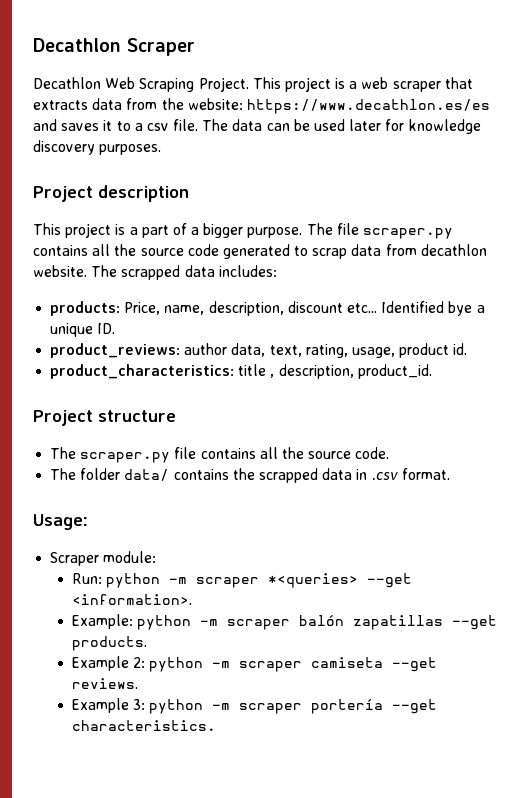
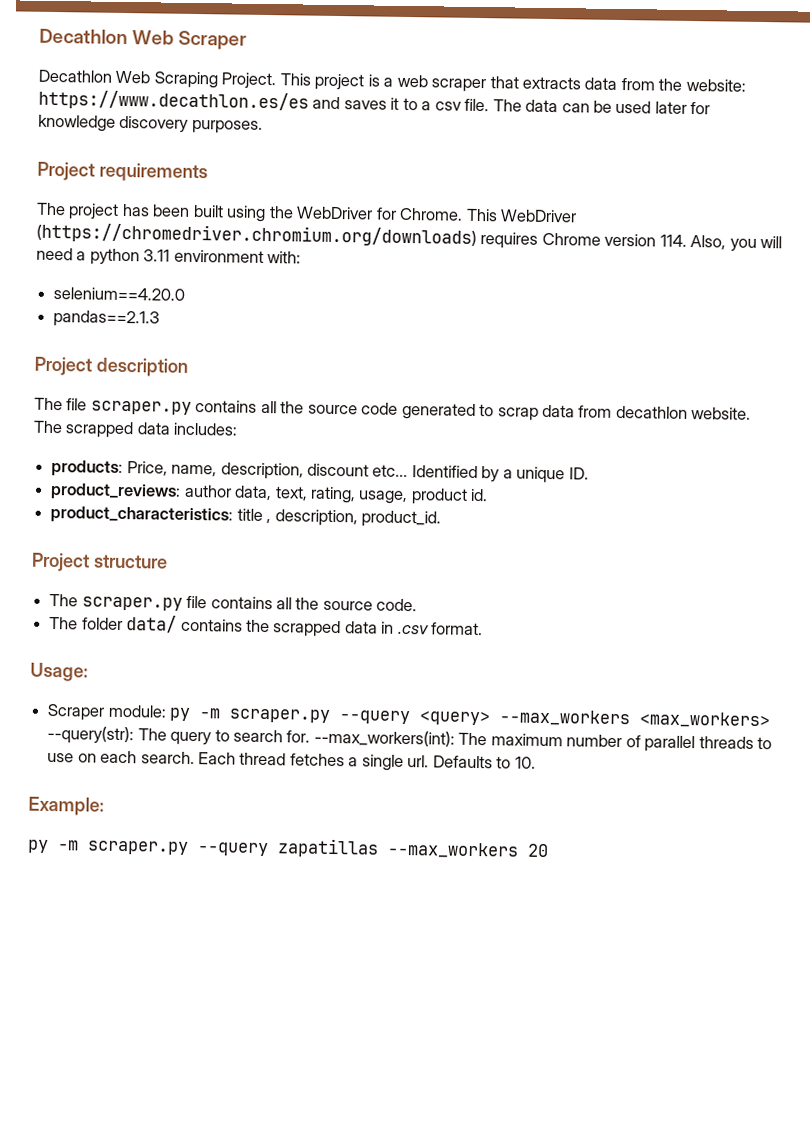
[33,38,121,52] Decathlon -> [39,28,175,45] Decathlon Web
[98,185,189,202] [33,223,303,238] description // This project is a part of a bigger purpose. -> [98,162,208,183] [36,202,578,223] [36,222,783,252] [36,247,302,266] [53,287,186,301] [53,310,161,328] [34,356,188,377] requirements // The project has been built using the WebDriver for Chrome. This WebDriver (https://chromedriver.chromium.org/downloads) requires Chrome version 114. Also, you will need a python 3.11 environment with: // selenium==4.20.0 // pandas==2.1.3 // Project description //
[448,301,473,316] bye -> [481,466,501,483] by
[71,573,412,588] [71,594,192,605] [71,614,497,630] [71,636,147,651] [71,656,437,672] [71,678,138,689] [71,698,437,714] [71,720,216,731] // Run: python -m scraper *<queries> --get <information>. // Example: python -m scraper balón zapatillas --get products. // Example 2: python -m scraper camiseta --get reviews. // Example 3: python -m scraper portería --get characteristics. -> [169,707,771,729] [47,725,773,753] [47,750,536,771] [28,796,104,816] [27,838,549,859] py -m scraper.py --query <query> --max_workers <max_workers> --query(str): The query to search for. --max_workers(int): The maximum number of parallel threads to use on each search. Each thread fetches a single url. Defaults to 10. // Example: // py -m scraper.py --query zapatillas --max_workers 20

